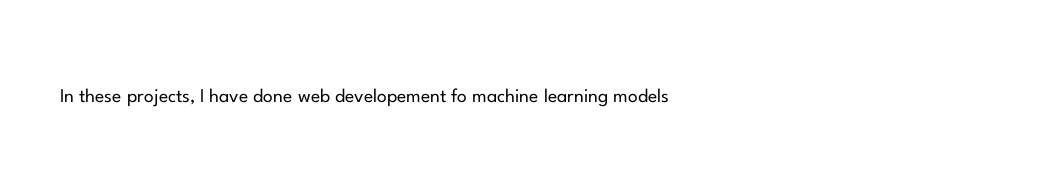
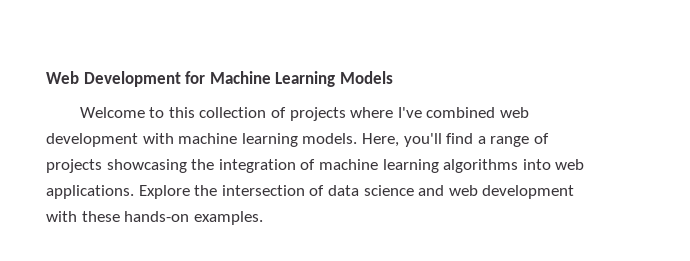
[60,88,669,107] In these projects, I have done web developement fo machine learning models -> [46,71,393,87] [79,107,529,121] [46,133,549,147] [46,159,585,173] [46,185,575,199] [46,211,263,225] Web Development for Machine Learning Models // Welcome to this collection of projects where I've combined web development with machine learning models. Here, you'll find a range of projects showcasing the integration of machine learning algorithms into web applications. Explore the intersection of data science and web development with these hands-on examples.

